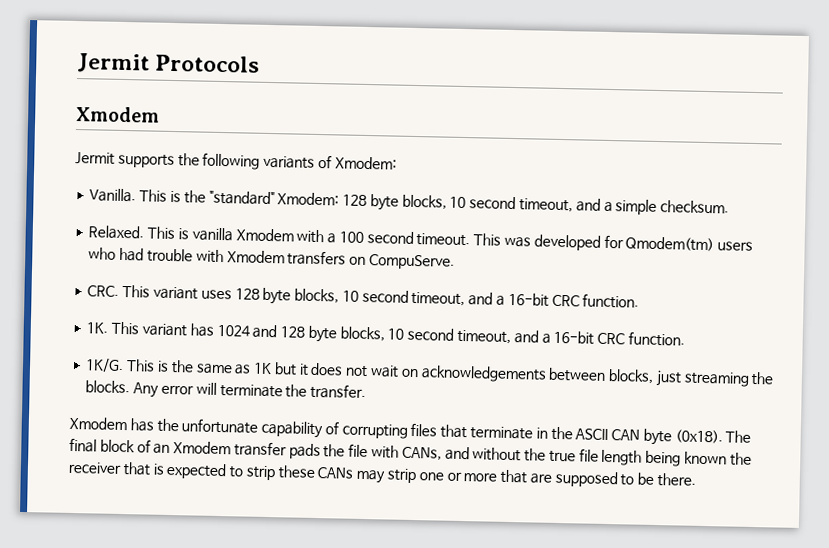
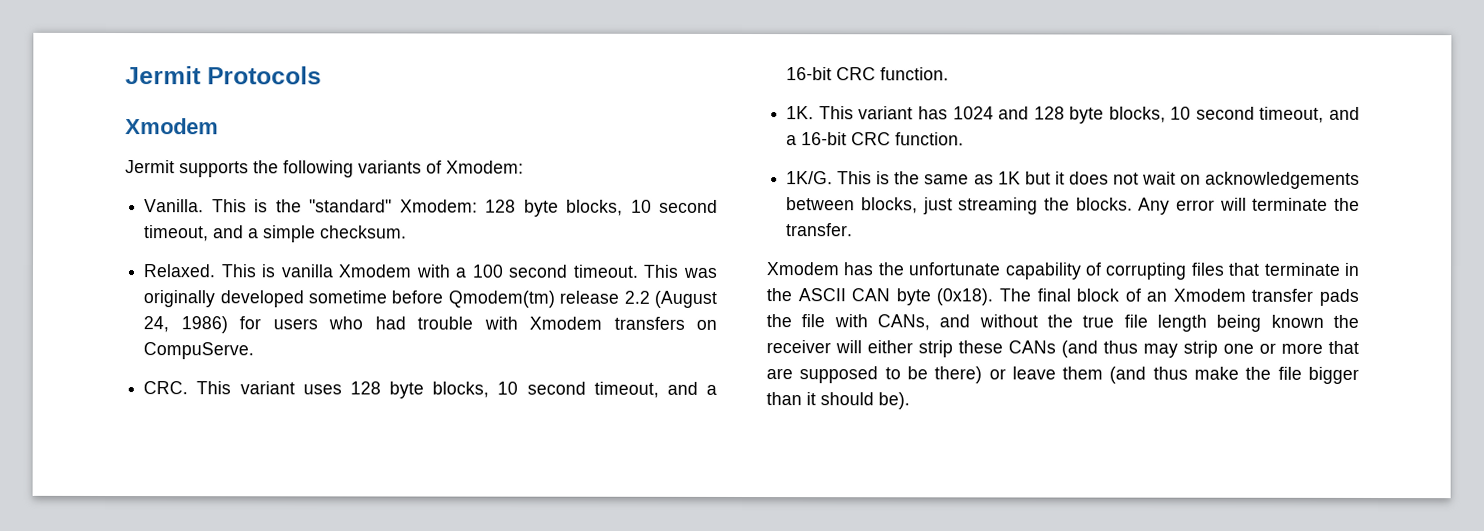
[533,234,715,252] developed for Qmodem(tm) -> [143,290,717,308] [143,316,262,334] originally developed sometime before Qmodem(tm) release 2.2 (August 24, 1986) for
[122,462,244,480] that is expected to -> [835,340,913,354] will either
(354, 473) none -> [1061,340,1138,358] (and thus
[657,473,697,487] there. -> [934,366,1359,384] [766,392,910,410] there) or leave them (and thus make the file bigger than it should be).

